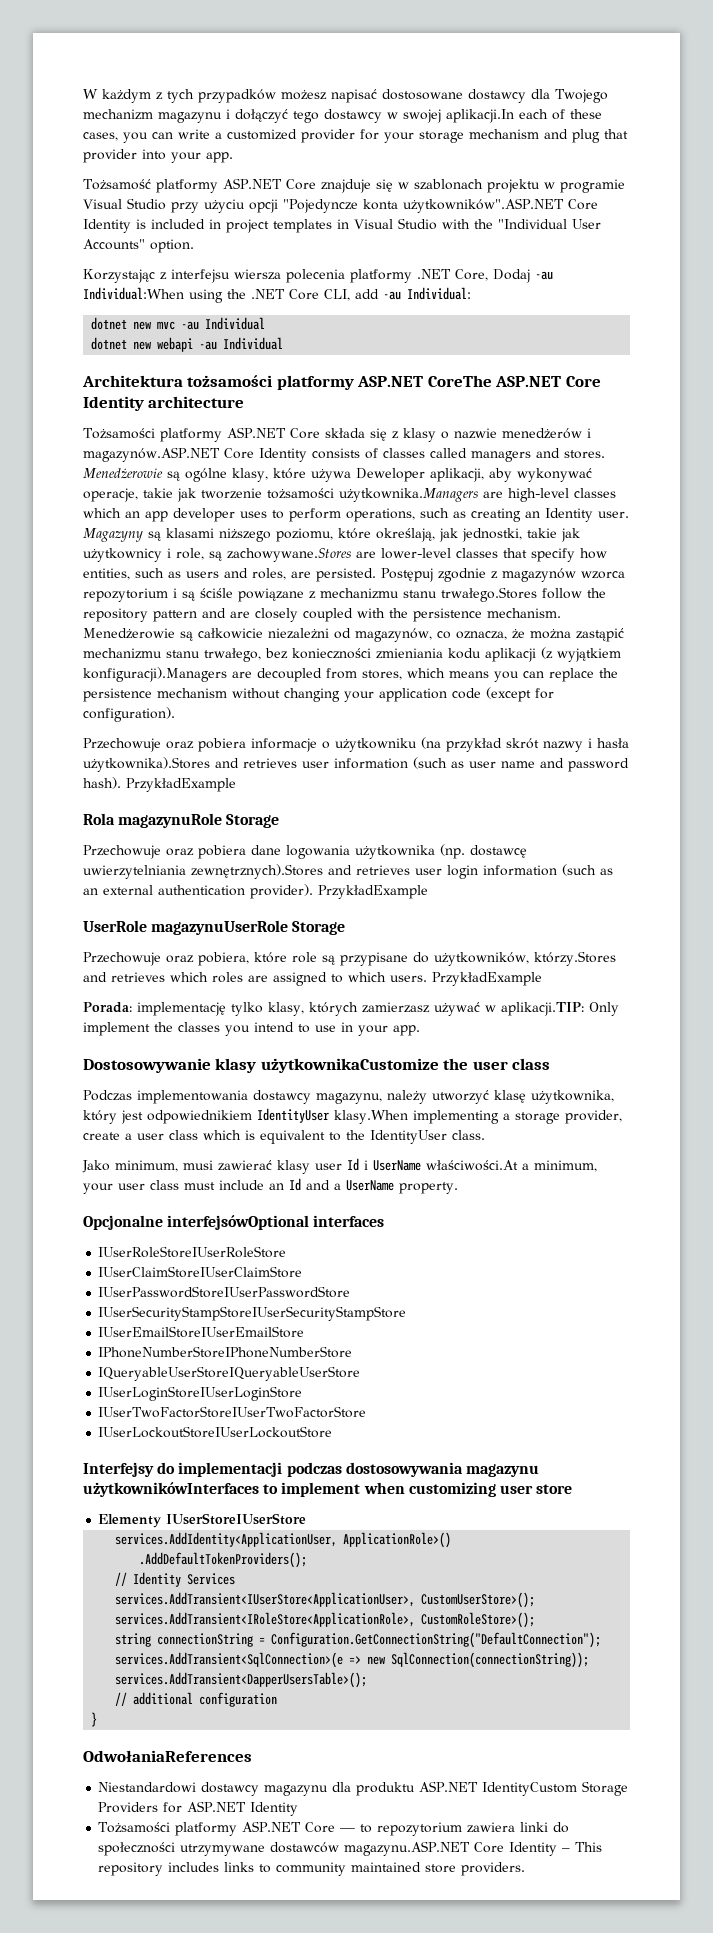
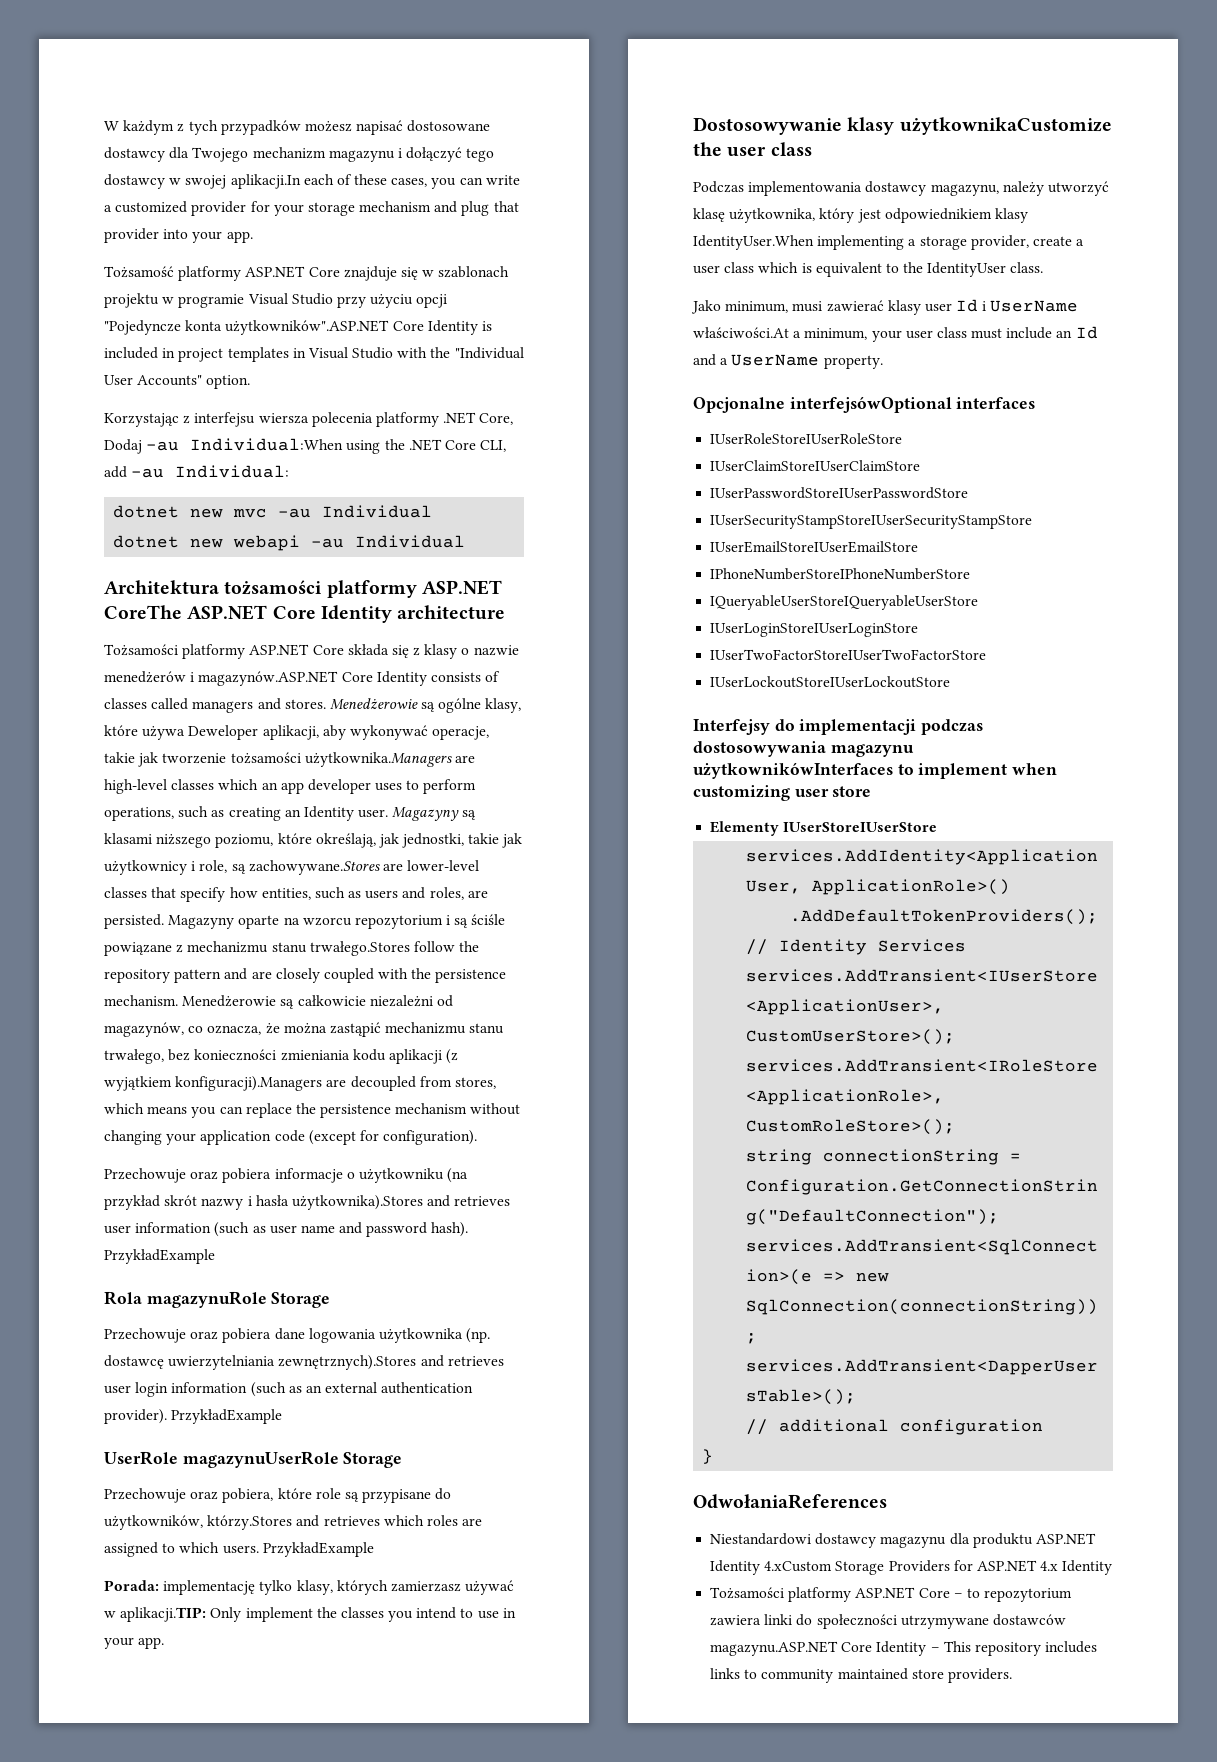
[381,568,625,582] Postępuj zgodnie z magazynów wzorca -> [168,915,352,929] Magazyny oparte na wzorcu
[257,1108,408,1124] IdentityUser klasy.When -> [994,208,1028,223] [693,235,814,250] klasy IdentityUser.When
[482,1782,578,1796] IdentityCustom -> [710,1560,833,1575] Identity 4.xCustom
(247, 1806) none -> [1040,1561,1059,1571] 4.x
[340,1828,356,1832] — -> [953,1593,963,1598] –

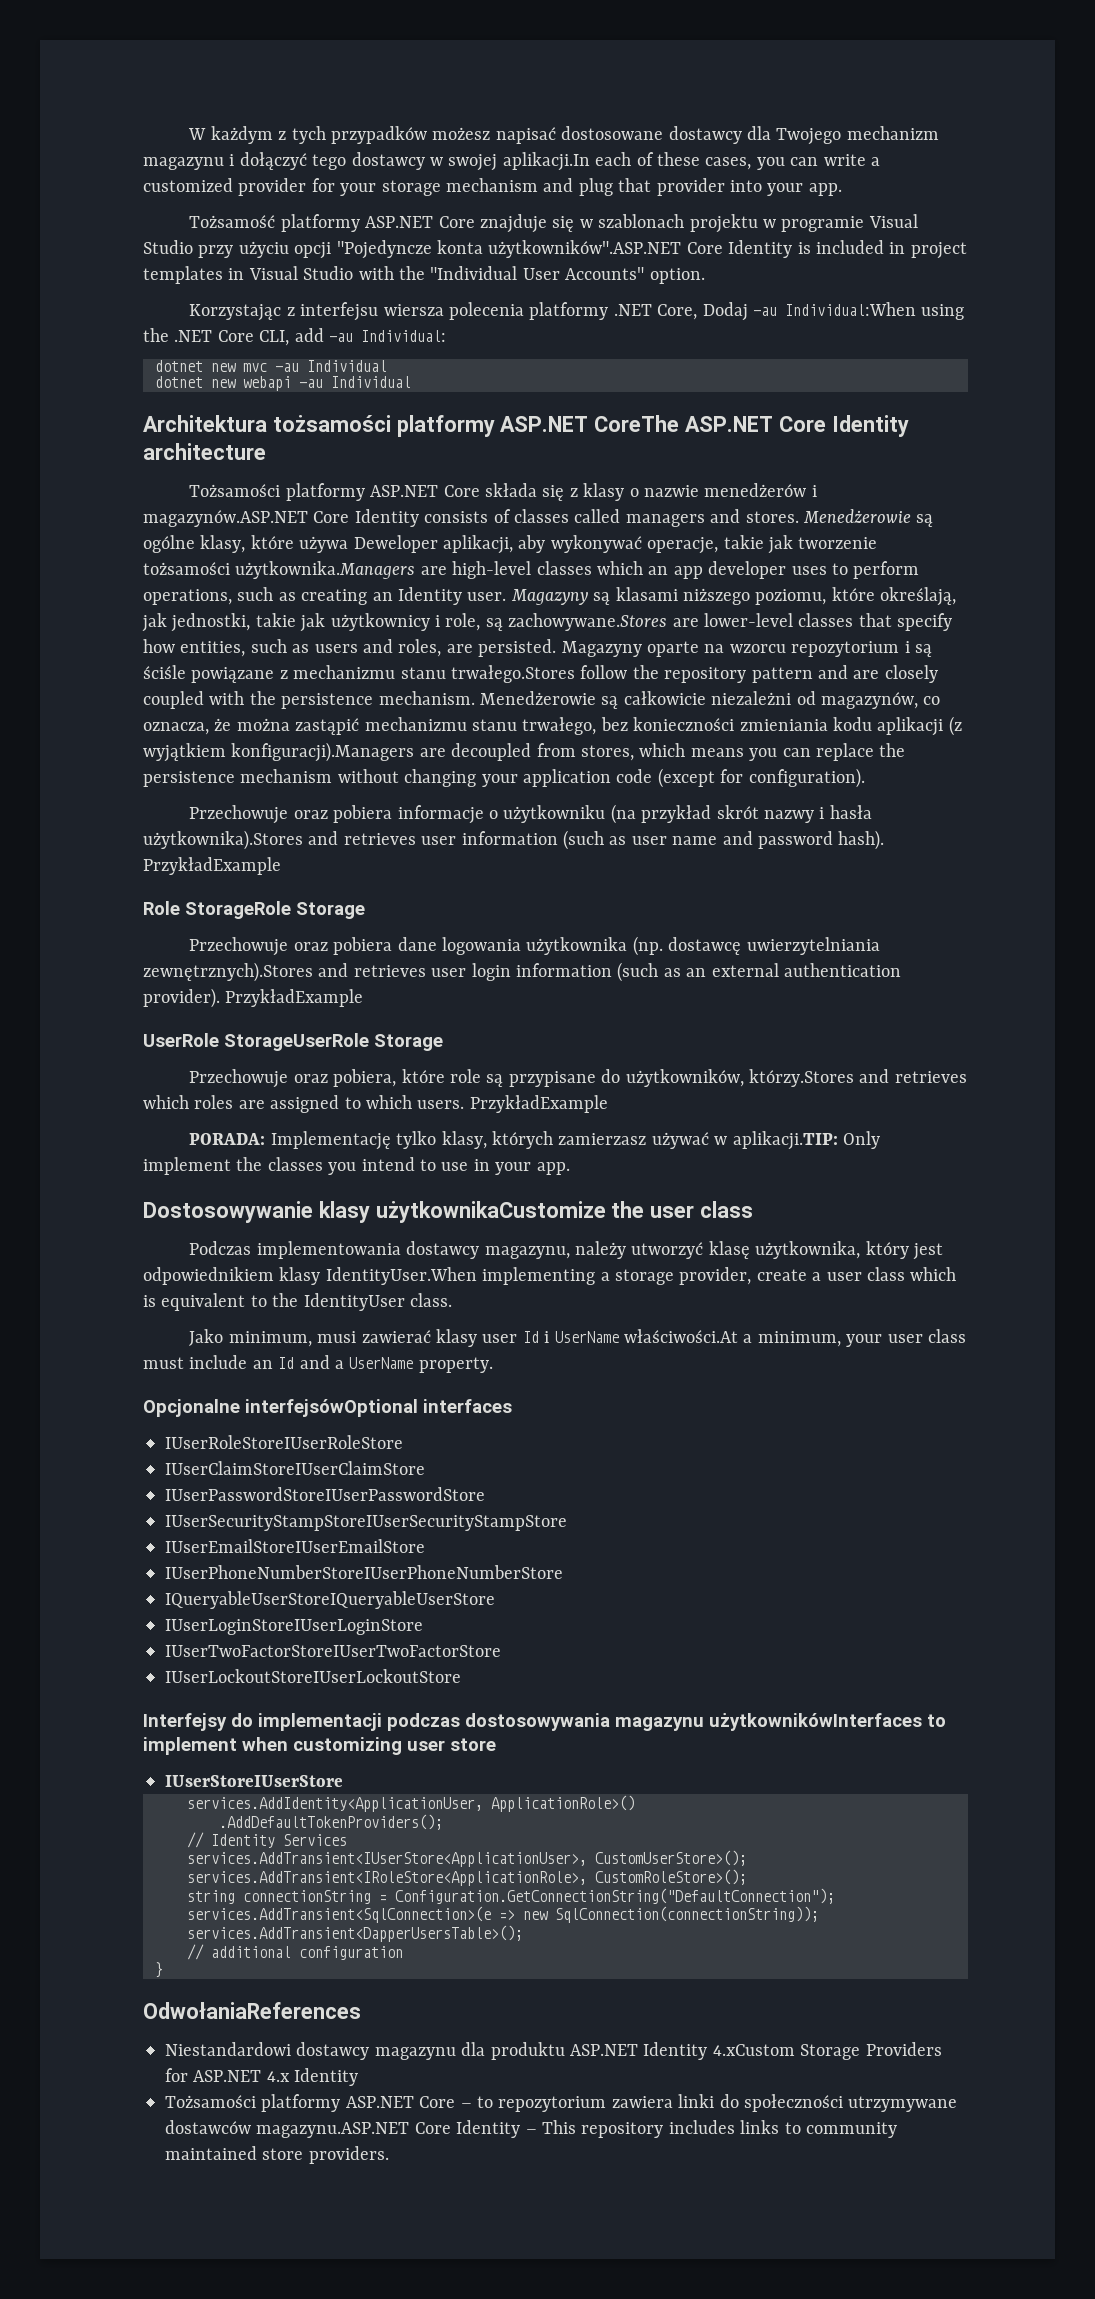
[104,1291,267,1308] Rola magazynuRole -> [143,901,291,919] Role StorageRole
[182,1451,339,1468] magazynuUserRole -> [224,1033,369,1051] StorageUserRole
[104,1580,256,1595] Porada: implementację -> [189,1131,391,1150] PORADA: Implementację
[710,568,971,580] IPhoneNumberStoreIPhoneNumberStore -> [165,1565,563,1579] IUserPhoneNumberStoreIUserPhoneNumberStore
[710,821,780,836] Elementy -> (496, 1744) none

